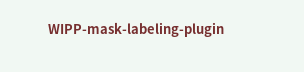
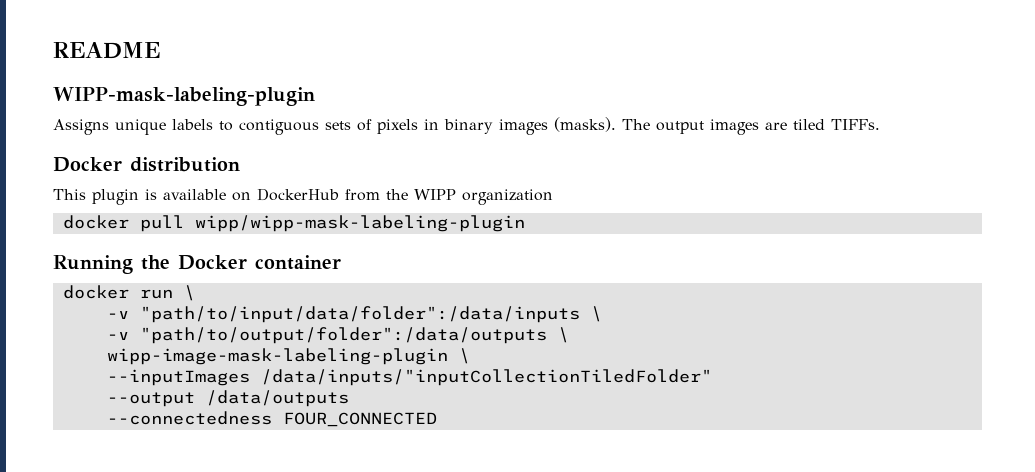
(48, 29) none -> [53,42,160,59] README //
(224, 29) none -> [53,117,880,135] [53,157,240,172] [53,188,553,205] [62,215,525,232] [53,255,341,274] [62,285,195,301] [106,306,602,323] [106,327,569,344] [106,348,470,365] [106,369,712,386] [106,390,349,407] [106,411,437,427] // Assigns unique labels to contiguous sets of pixels in binary images (masks). The output images are tiled TIFFs. // Docker distribution // This plugin is available on DockerHub from the WIPP organization // docker pull wipp/wipp-mask-labeling-plugin // Running the Docker container // docker run \ // -v "path/to/input/data/folder":/data/inputs \ // -v "path/to/output/folder":/data/outputs \ // wipp-image-mask-labeling-plugin \ // --inputImages /data/inputs/"inputCollectionTiledFolder" // --output /data/outputs // --connectedness FOUR_CONNECTED

